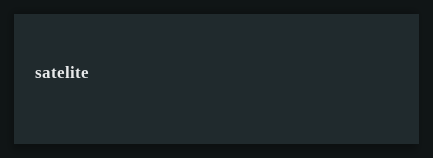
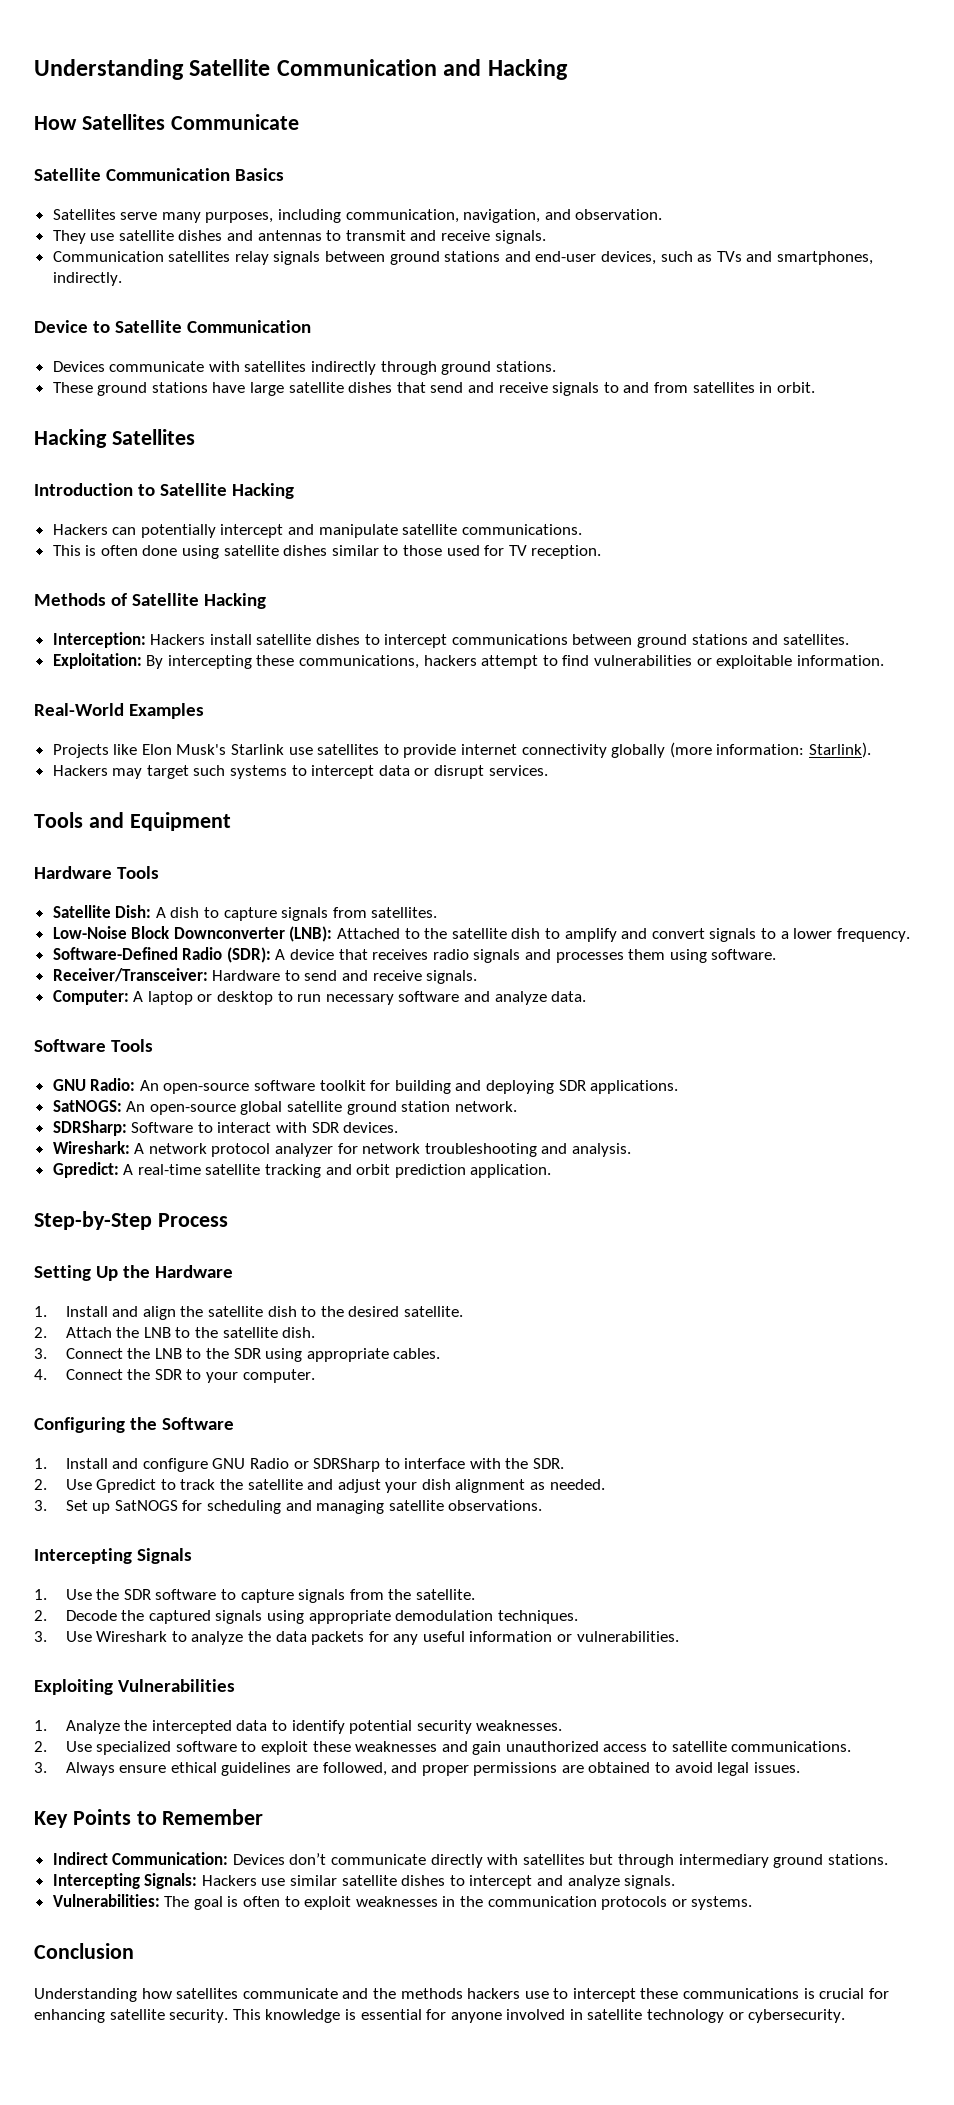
[35,66,89,78] satelite -> [34,59,568,80] [34,114,299,130] [34,168,285,181] [52,209,663,223] [52,230,546,244] [52,251,873,265] [52,272,122,286] [34,320,312,333] [52,361,556,375] [52,382,815,396] [34,429,195,448] [34,483,295,499] [52,524,582,538] [52,545,602,559] [34,593,267,609] [52,632,849,648] [52,653,884,669] [34,703,205,719] [52,742,871,758] [52,765,548,779] [34,812,231,831] [34,866,160,879] [52,905,438,921] [52,926,910,942] [52,947,777,963] [52,968,478,984] [52,990,587,1005] [34,1039,154,1052] [52,1078,679,1094] [52,1100,517,1115] [52,1120,399,1136] [52,1141,632,1157] [52,1162,552,1178] [34,1211,228,1230] [34,1265,234,1281] [34,1306,463,1320] [34,1327,316,1338] [34,1348,441,1362] [34,1369,315,1383] [34,1417,235,1433] [34,1458,565,1472] [34,1479,605,1493] [34,1500,543,1514] [34,1548,193,1564] [34,1589,475,1603] [34,1610,578,1624] [34,1631,679,1645] [34,1679,236,1695] [34,1720,563,1734] [34,1741,852,1755] [34,1762,800,1776] [34,1809,264,1828] [52,1852,888,1868] [52,1873,676,1889] [52,1894,753,1910] [34,1943,134,1959] [34,1988,889,2002] [34,2009,846,2023] Understanding Satellite Communication and Hacking // How Satellites Communicate // Satellite Communication Basics // Satellites serve many purposes, including communication, navigation, and observation. // They use satellite dishes and antennas to transmit and receive signals. // Communication satellites relay signals between ground stations and end-user devices, such as TVs and smartphones, indirectly. // Device to Satellite Communication // Devices communicate with satellites indirectly through ground stations. // These ground stations have large satellite dishes that send and receive signals to and from satellites in orbit. // Hacking Satellites // Introduction to Satellite Hacking // Hackers can potentially intercept and manipulate satellite communications. // This is often done using satellite dishes similar to those used for TV reception. // Methods of Satellite Hacking // Interception: Hackers install satellite dishes to intercept communications between ground stations and satellites. // Exploitation: By intercepting these communications, hackers attempt to find vulnerabilities or exploitable information. // Real-World Examples // Projects like Elon Musk's Starlink use satellites to provide internet connectivity globally (more information: Starlink). // Hackers may target such systems to intercept data or disrupt services. // Tools and Equipment // Hardware Tools // Satellite Dish: A dish to capture signals from satellites. // Low-Noise Block Downconverter (LNB): Attached to the satellite dish to amplify and convert signals to a lower frequency. // Software-Defined Radio (SDR): A device that receives radio signals and processes them using software. // Receiver/Transceiver: Hardware to send and receive signals. // Computer: A laptop or desktop to run necessary software and analyze data. // Software Tools // GNU Radio: An open-source software toolkit for building and deploying SDR applications. // SatNOGS: An open-source global satellite ground station network. // SDRSharp: Software to interact with SDR devices. // Wireshark: A network protocol analyzer for network troubleshooting and analysis. // Gpredict: A real-time satellite tracking and orbit prediction application. // Step-by-Step Process // Setting Up the Hardware // 1. Install and align the satellite dish to the desired satellite. // 2. Attach the LNB to the satellite dish. // 3. Connect the LNB to the SDR using appropriate cables. // 4. Connect the SDR to your computer. // Configuring the Software // 1. Install and configure GNU Radio or SDRSharp to interface with the SDR. // 2. Use Gpredict to track the satellite and adjust your dish alignment as needed. // 3. Set up SatNOGS for scheduling and managing satellite observations. // Intercepting Signals // 1. Use the SDR software to capture signals from the satellite. // 2. Decode the captured signals using appropriate demodulation techniques. // 3. Use Wireshark to analyze the data packets for any useful information or vulnerabilities. // Exploiting Vulnerabilities // 1. Analyze the intercepted data to identify potential security weaknesses. // 2. Use specialized software to exploit these weaknesses and gain unauthorized access to satellite communications. // 3. Always ensure ethical guidelines are followed, and proper permissions are obtained to avoid legal issues. // Key Points to Remember // Indirect Communication: Devices don’t communicate directly with satellites but through intermediary ground stations. // Intercepting Signals: Hackers use similar satellite dishes to intercept and analyze signals. // Vulnerabilities: The goal is often to exploit weaknesses in the communication protocols or systems. // Conclusion // Understanding how satellites communicate and the methods hackers use to intercept these communications is crucial for enhancing satellite security. This knowledge is essential for anyone involved in satellite technology or cybersecurity.

